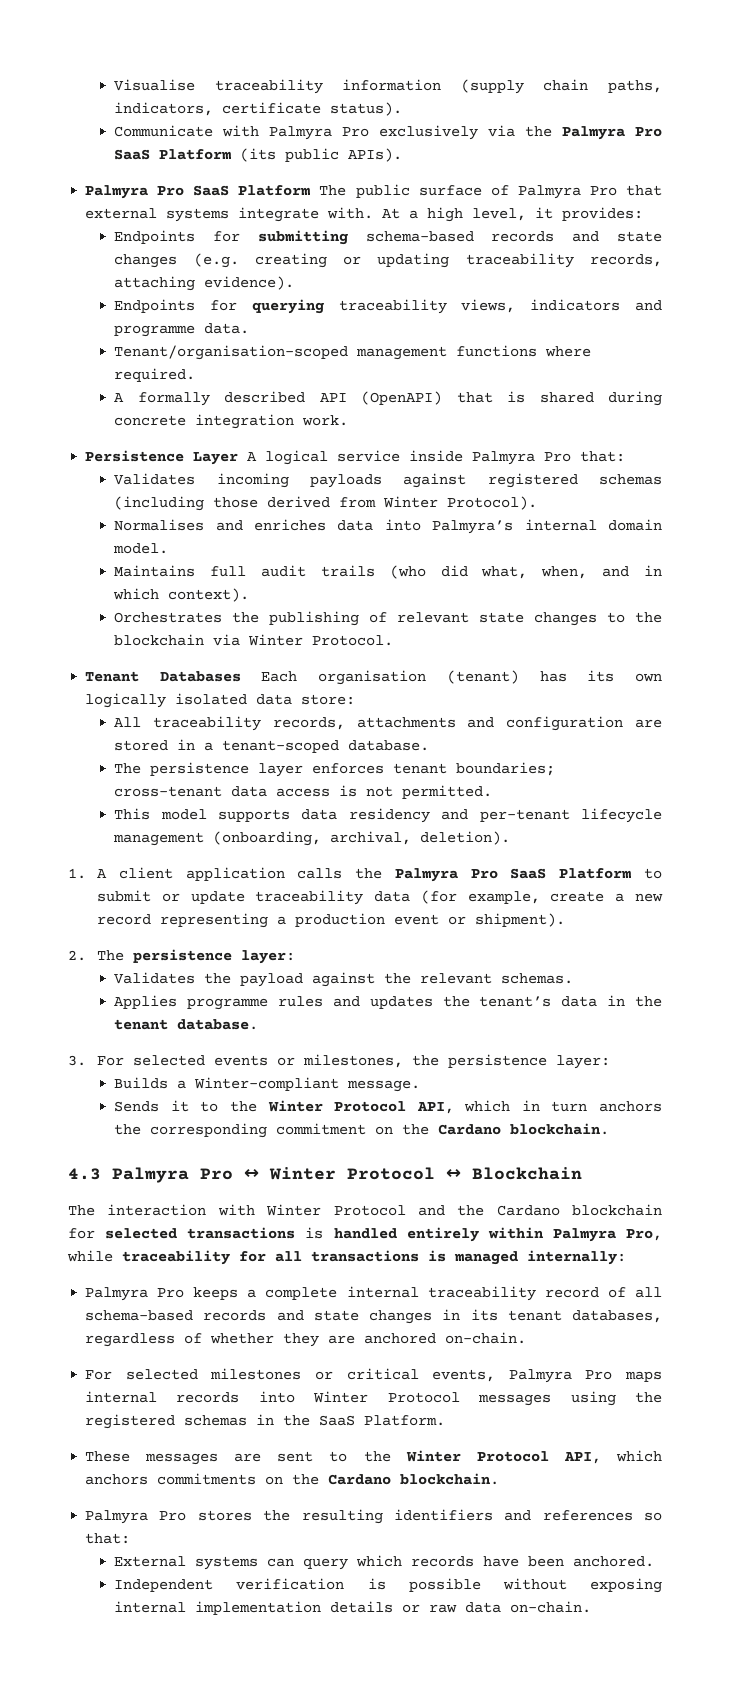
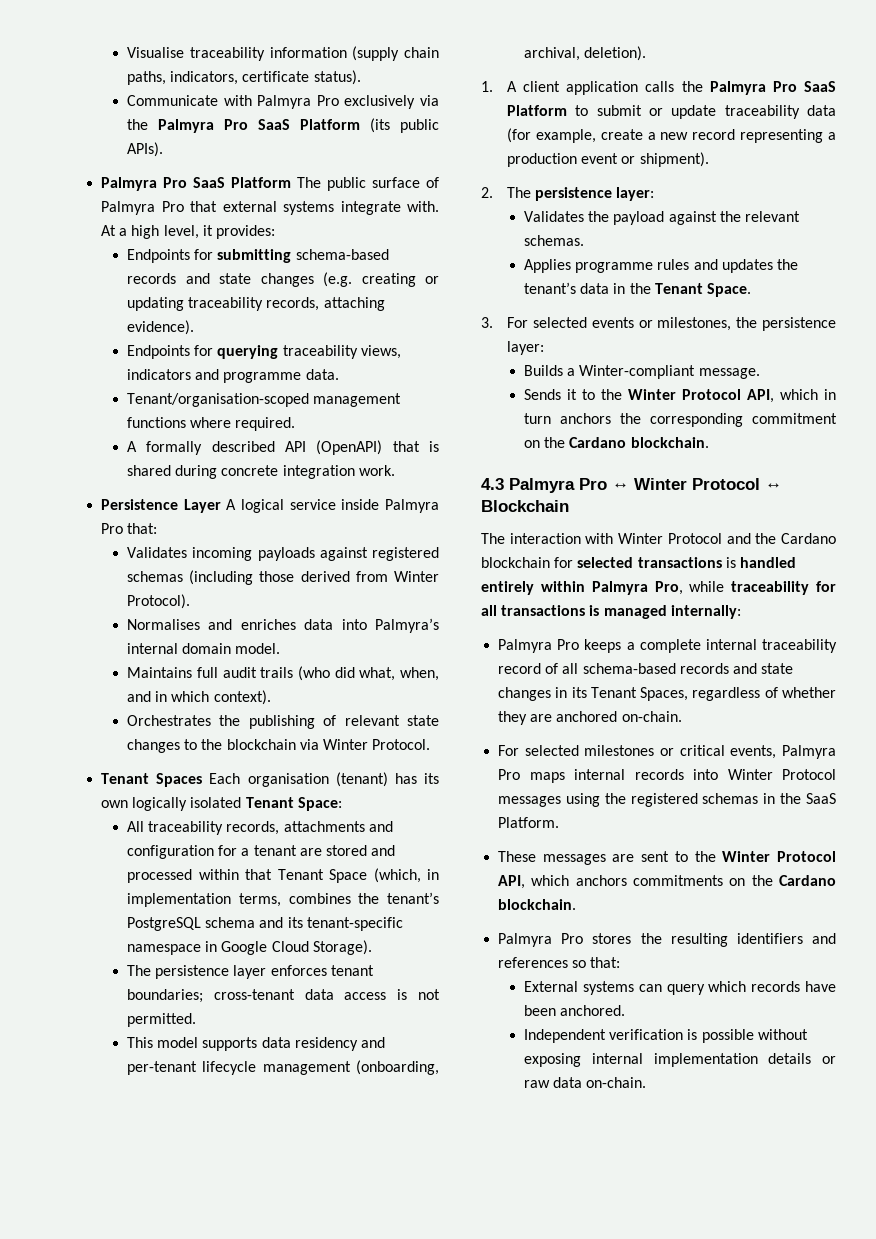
[159,671,241,682] Databases -> [156,773,203,787] Spaces
[256,694,356,705] data store: -> [245,797,342,811] Tenant Space:
[635,719,663,728] [114,739,430,753] are stored in a tenant-scoped database. -> [218,845,396,856] [127,868,439,883] [127,892,439,907] [127,917,403,931] [127,940,372,955] for a tenant are stored and processed within that Tenant Space (which, in implementation terms, combines the tenant’s PostgreSQL schema and its tenant-specific namespace in Google Cloud Storage).
[114,1019,259,1030] tenant database. -> [654,283,752,297] Tenant Space.
[507,1310,662,1323] tenant databases, -> [590,687,689,701] Tenant Spaces,

